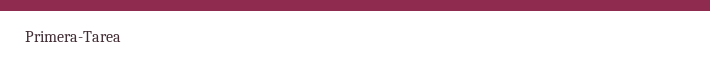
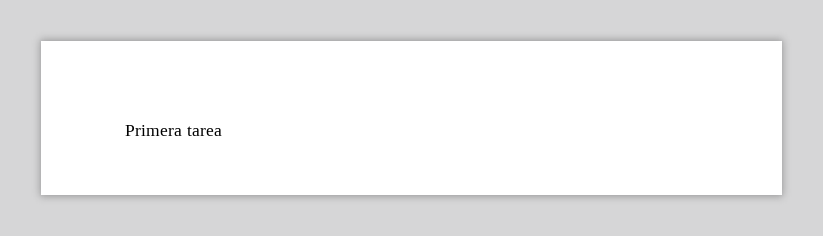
[25,31,121,42] Primera-Tarea -> [125,125,222,136] Primera tarea

